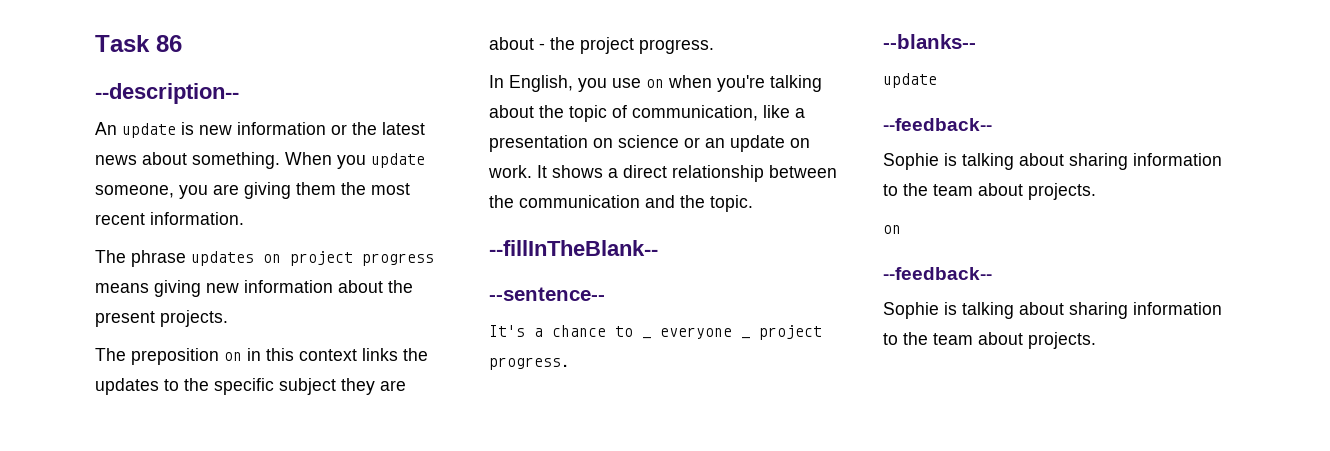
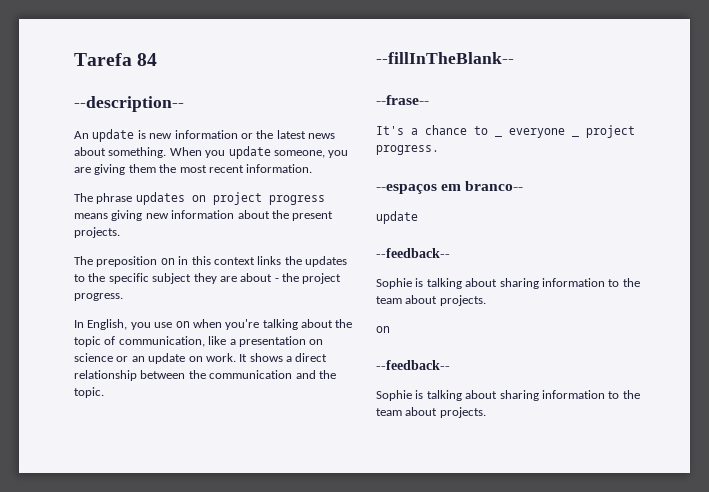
[95,35,182,52] Task 86 -> [74,53,158,66] Tarefa 84
[489,287,605,301] --sentence-- -> [376,95,429,105] --frase--
[883,34,976,49] --blanks-- -> [376,181,524,194] --espaços em branco--

